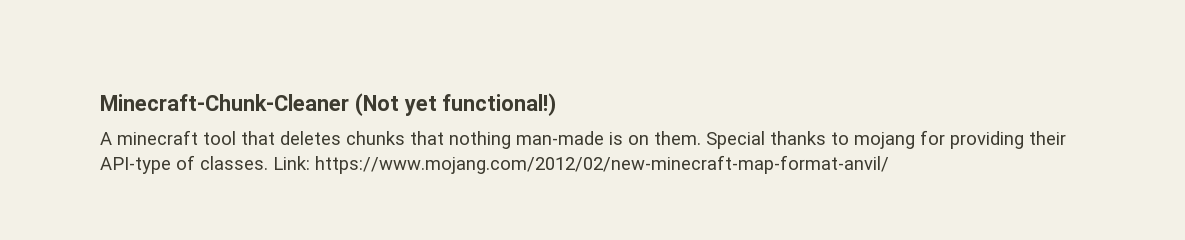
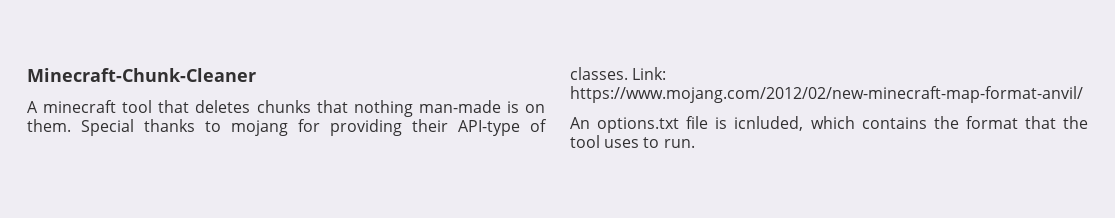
[354,93,557,116] (Not yet functional!) -> (256, 75) none
(889, 164) none -> [570,116,1088,133] [570,135,695,148] // An options.txt file is icnluded, which contains the format that the tool uses to run.

